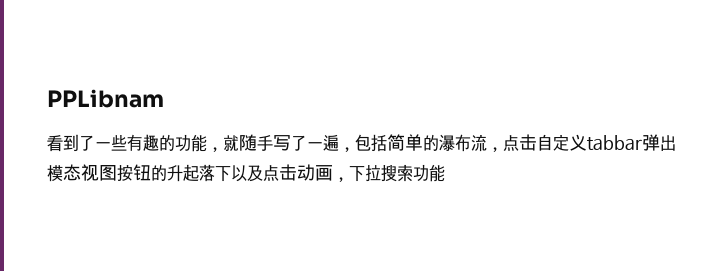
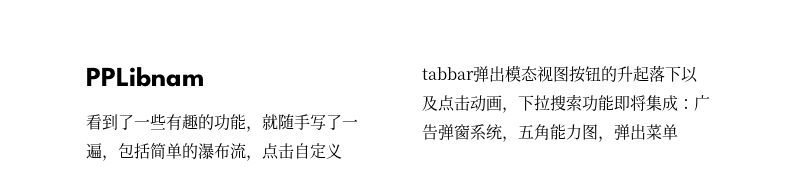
(445, 173) none -> [614,95,710,111] [422,124,678,142] 即将集成：广告弹窗系统，五角能力图，弹出菜单

